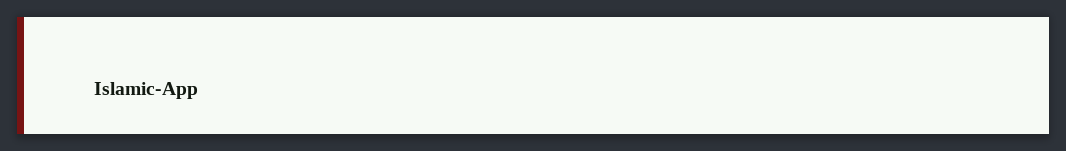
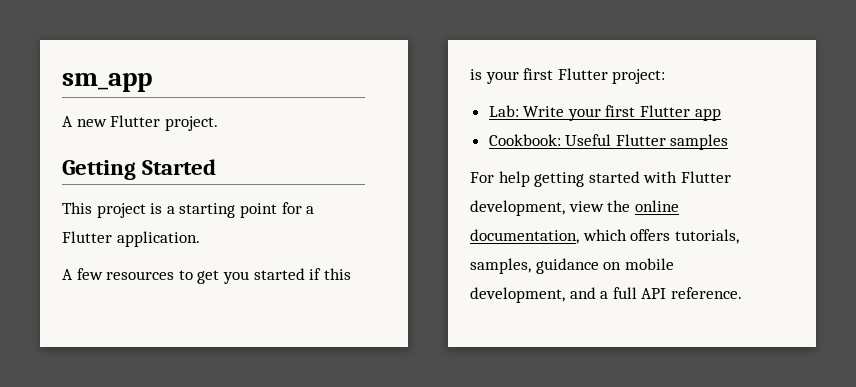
[94,82,198,99] Islamic-App -> [62,73,152,92] [62,115,218,131] [62,159,217,180] [62,202,315,218] [62,231,200,247] [62,268,351,284] [470,68,666,84] [488,105,721,121] [488,134,729,150] [470,171,731,187] [470,200,679,216] [470,229,739,244] [470,258,674,274] [470,287,742,303] sm_app // A new Flutter project. // Getting Started // This project is a starting point for a Flutter application. // A few resources to get you started if this is your first Flutter project: // Lab: Write your first Flutter app // Cookbook: Useful Flutter samples // For help getting started with Flutter development, view the online documentation, which offers tutorials, samples, guidance on mobile development, and a full API reference.

